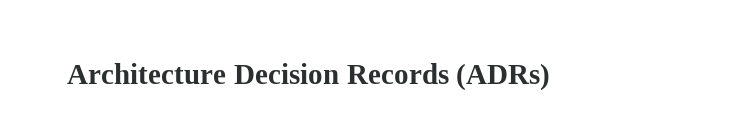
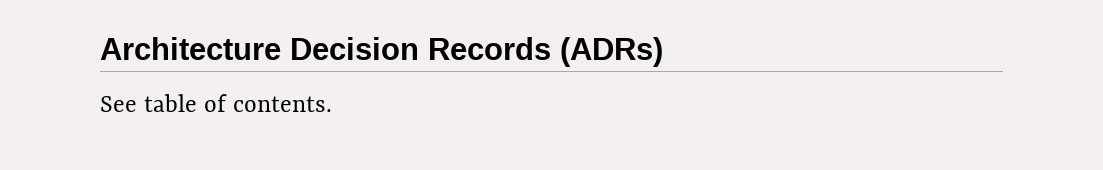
(551, 77) none -> [100,94,333,112] // See table of contents.

